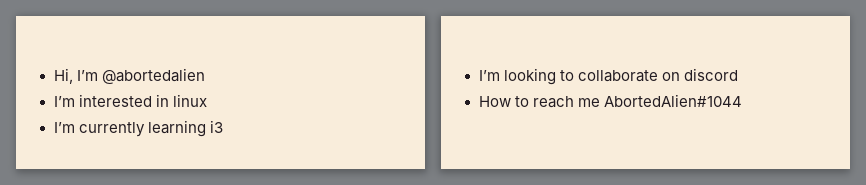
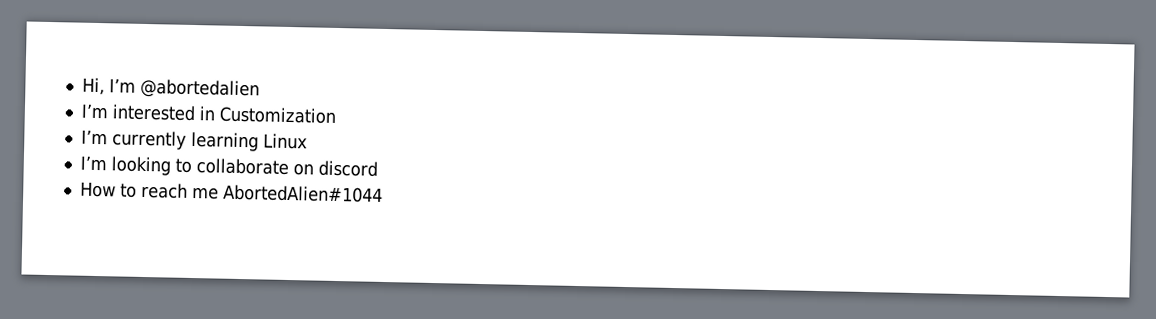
[172,94,207,107] linux -> [218,106,336,124] Customization
[209,120,223,133] i3 -> [262,133,308,150] Linux

